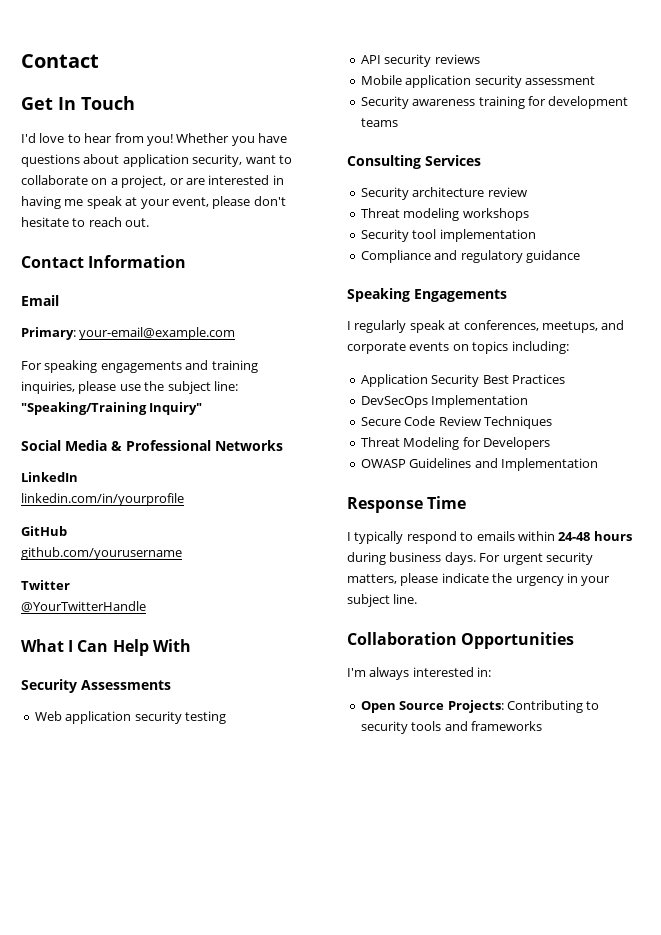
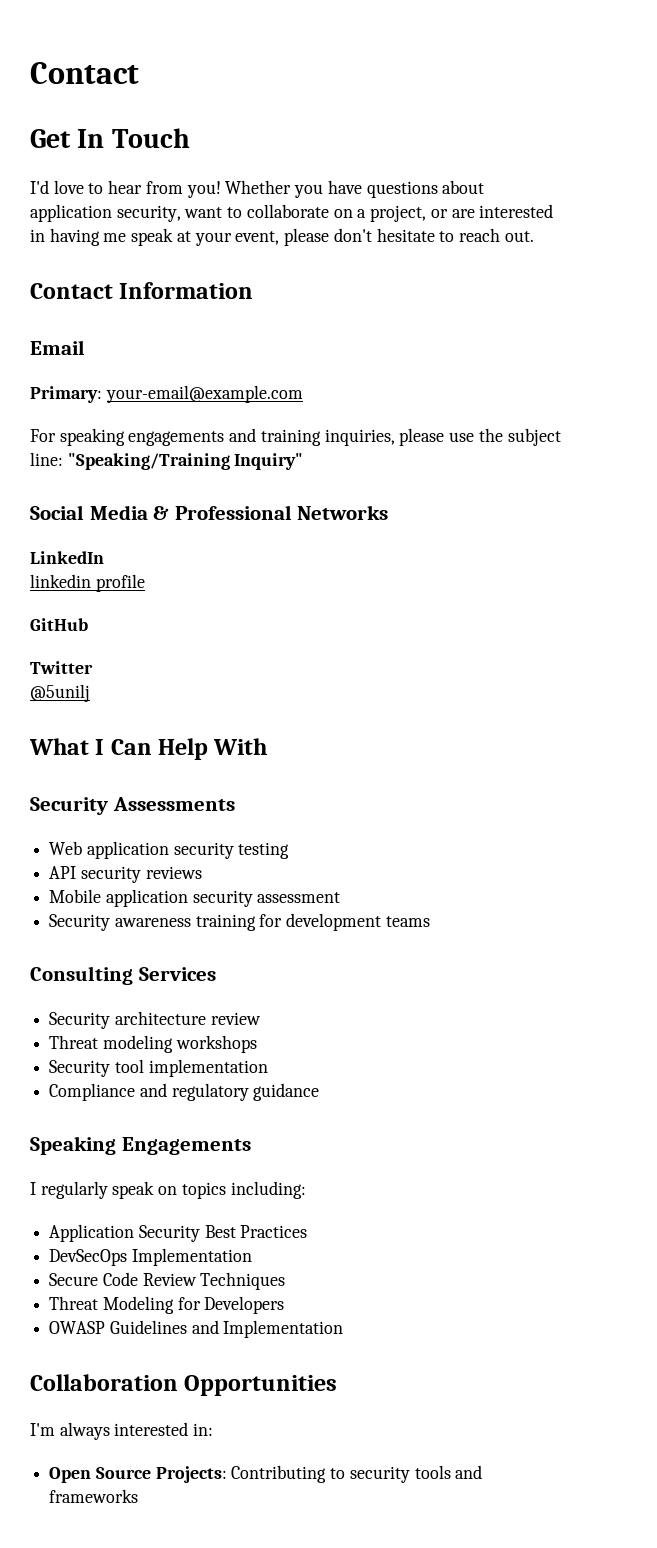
[21,493,184,506] linkedin.com/in/yourprofile -> [30,574,145,592] linkedin profile
[21,547,182,560] // github.com/yourusername -> (88, 624) none
[21,601,146,612] @YourTwitterHandle -> [30,684,90,702] @5unilj
[448,320,625,333] [347,342,450,354] at conferences, meetups, and corporate events -> (155, 1190) none
[347,496,467,513] [347,531,632,544] [347,552,593,565] [347,573,611,586] [347,594,418,607] // Response Time // I typically respond to emails within 24-48 hours during business days. For urgent security matters, please indicate the urgency in your subject line. -> (344, 1329) none

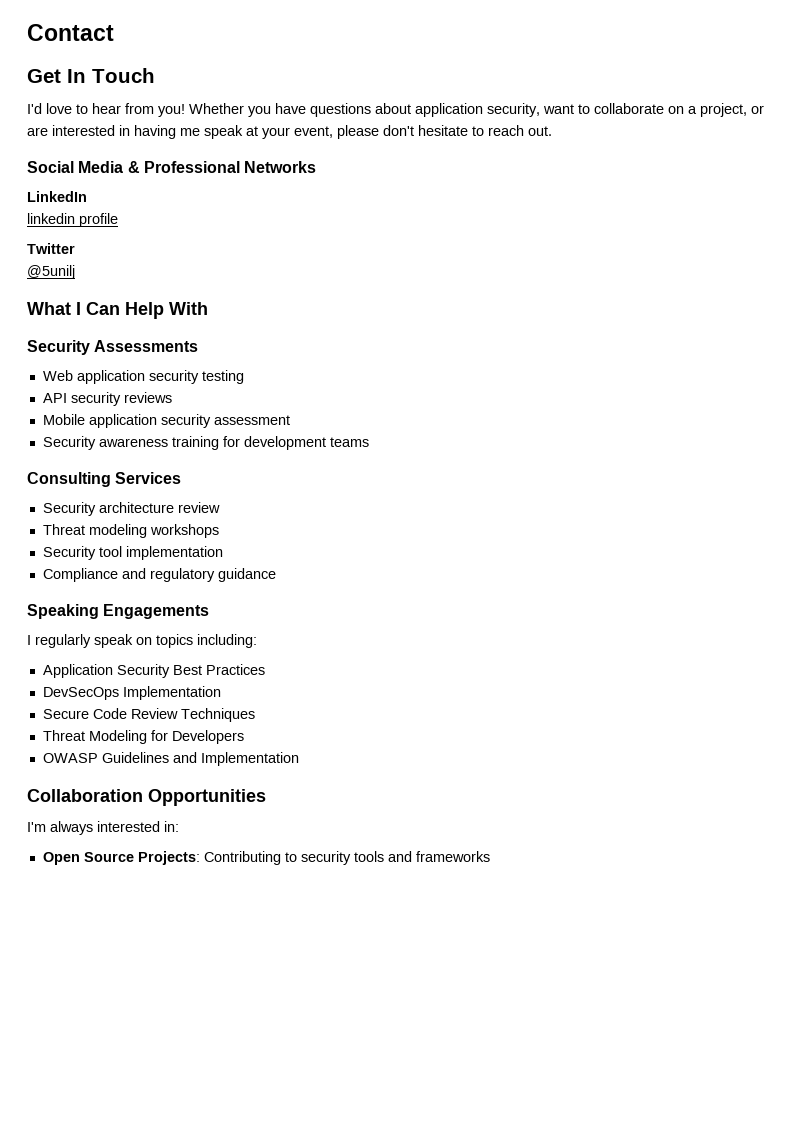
[30,282,254,299] [30,340,85,355] [30,385,303,403] [30,428,561,446] [30,452,304,470] // Contact Information // Email // Primary: your-email@example.com // For speaking engagements and training inquiries, please use the subject line: "Speaking/Training Inquiry" -> (552, 131) none
[30,618,88,631] // GitHub -> (118, 220) none

